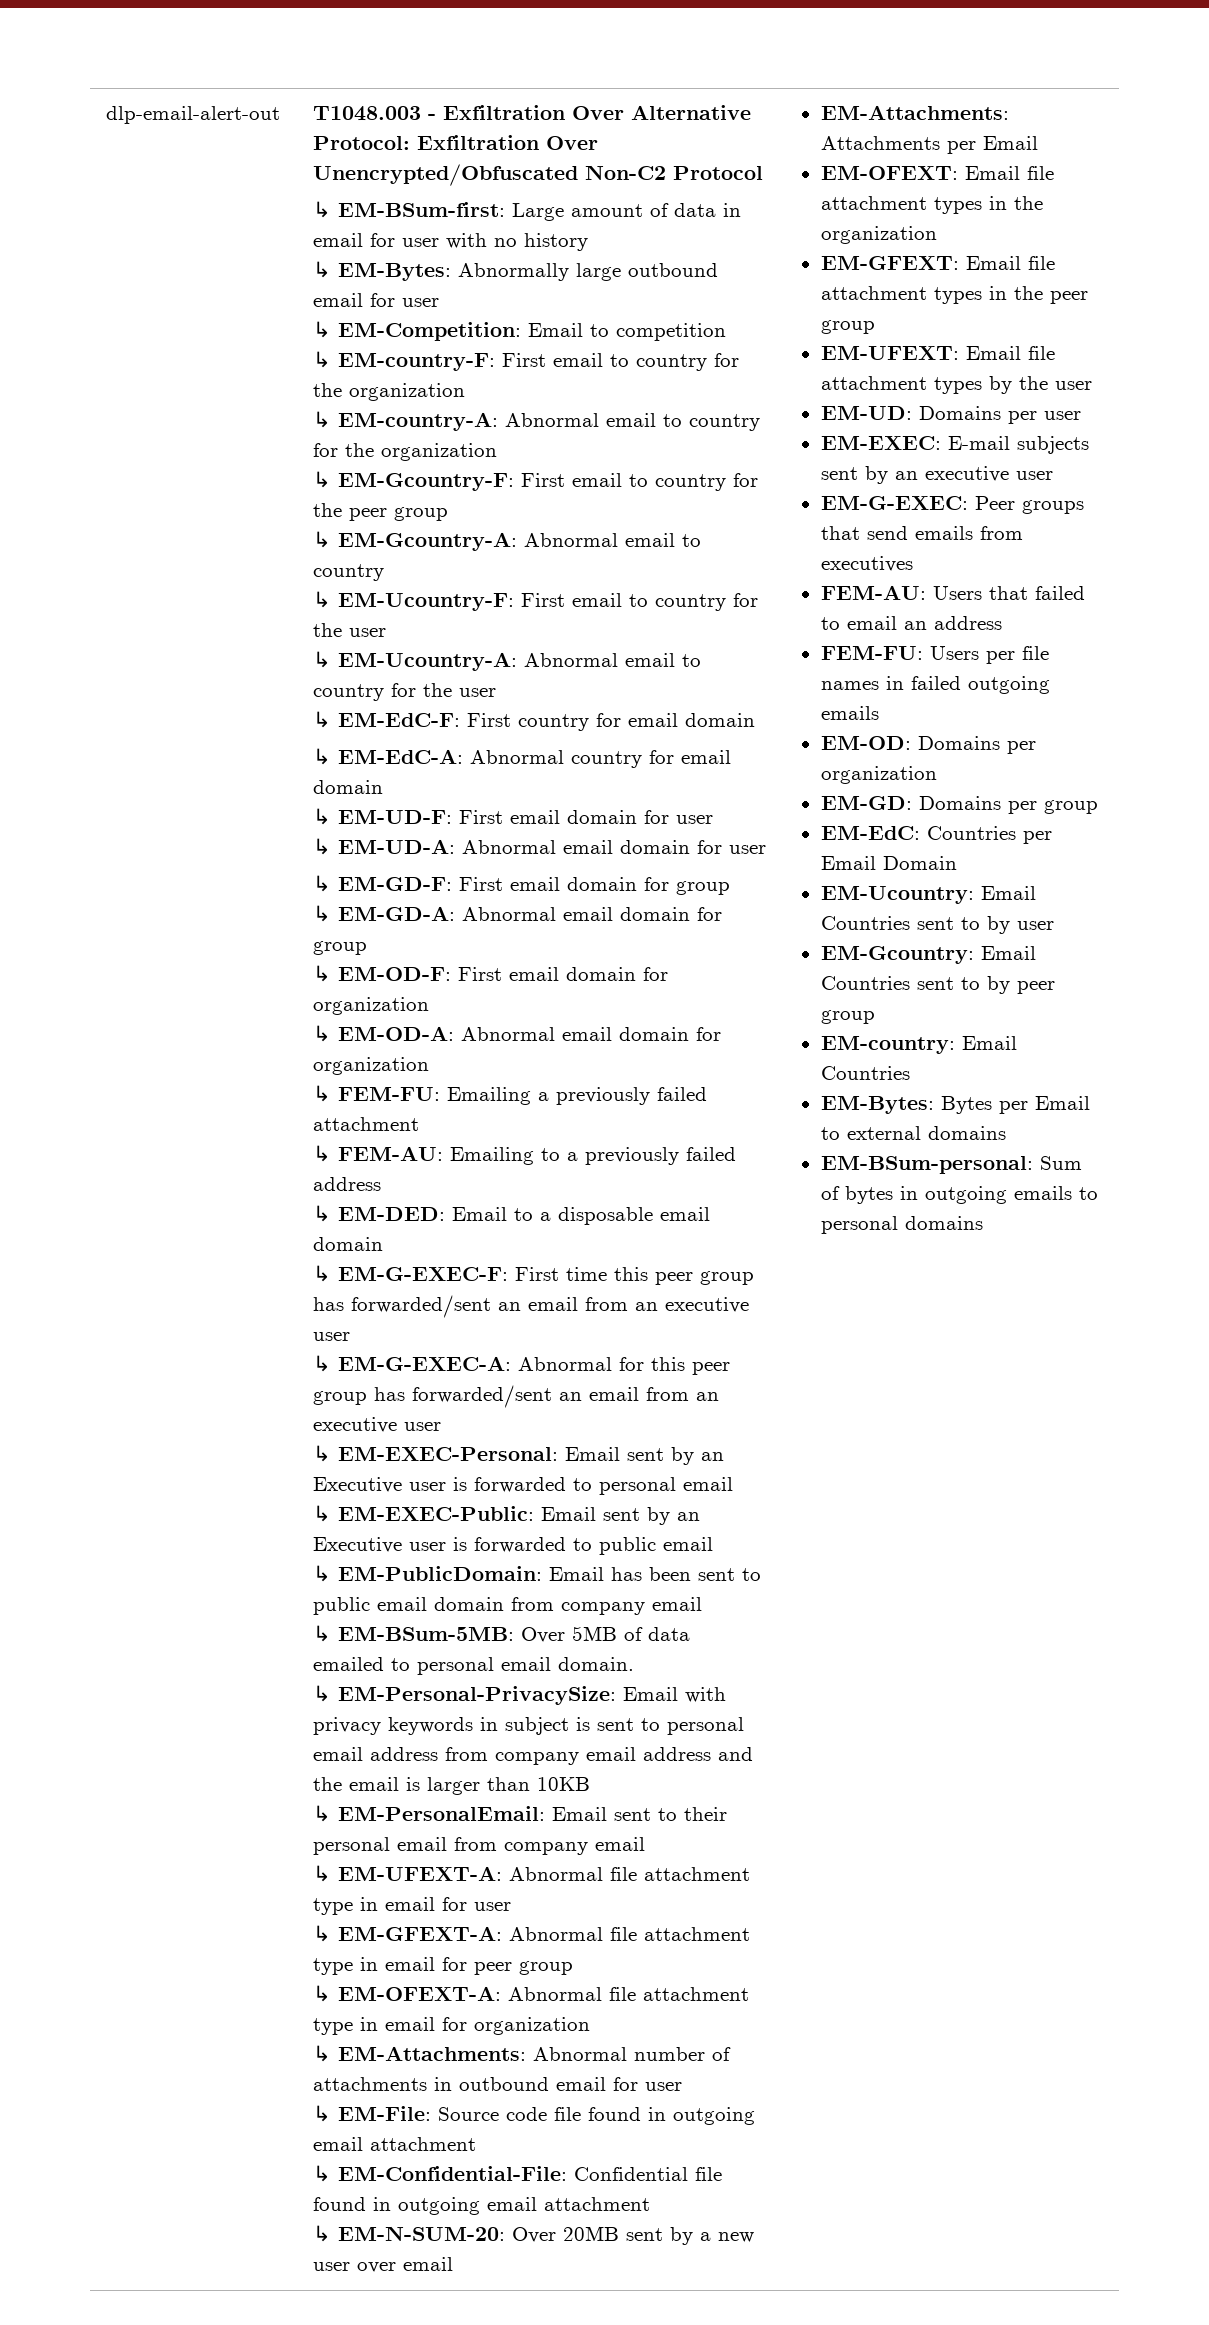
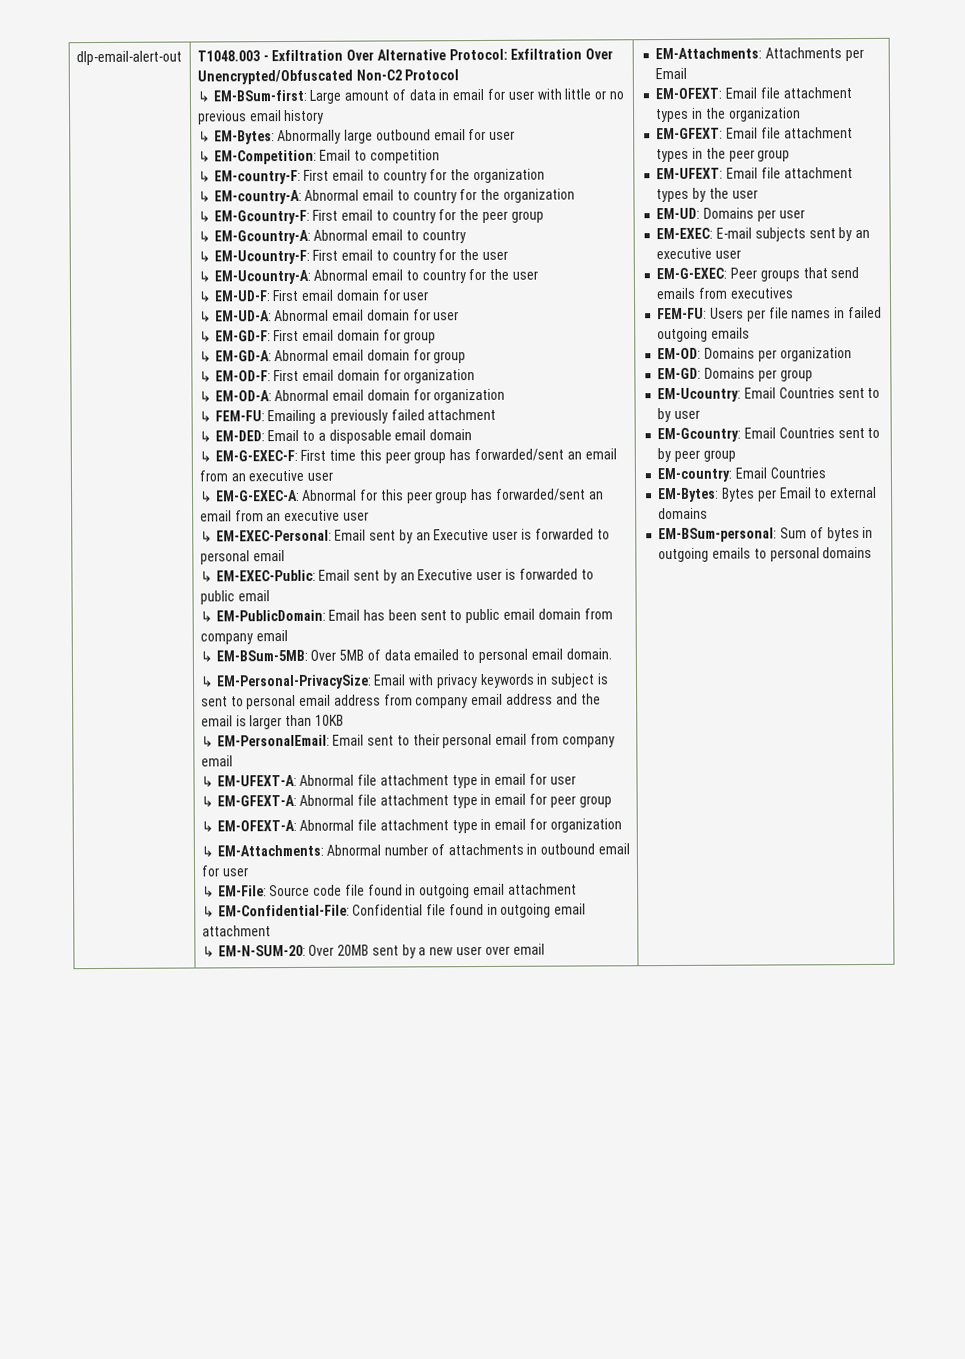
[494,238,518,247] no -> [564,88,624,100] [197,110,282,125] little or no previous email
[313,711,756,731] [313,748,732,768] [313,780,384,794] // ↳ EM-EdC-F: First country for email domain // ↳ EM-EdC-A: Abnormal country for email domain -> (539, 275) none
[313,1145,737,1165] [313,1177,382,1191] // ↳ FEM-AU: Emailing to a previously failed address -> (497, 414) none
[820,585,1085,600] [820,616,1002,630] // FEM-AU: Users that failed to email an address -> (794, 293) none
[820,826,1052,844] [820,856,957,870] // EM-EdC: Countries per Email Domain -> (813, 375) none

